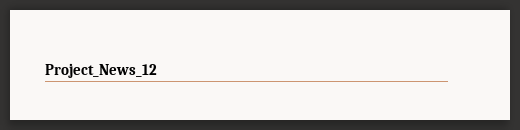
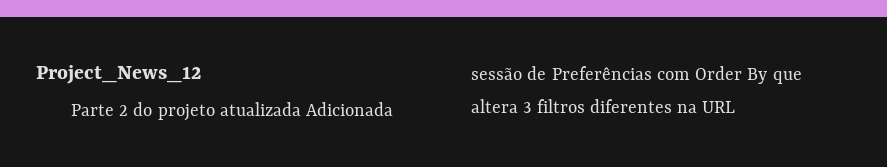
(157, 70) none -> [70,102,394,121] [471,66,802,84] [471,99,736,113] // Parte 2 do projeto atualizada Adicionada sessão de Preferências com Order By que altera 3 filtros diferentes na URL

